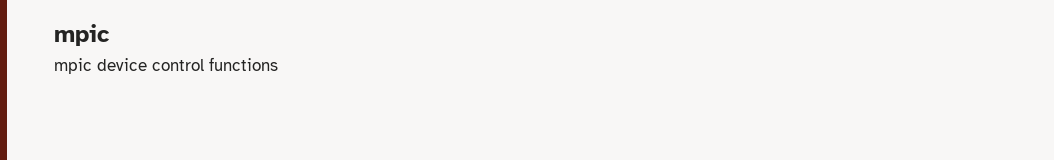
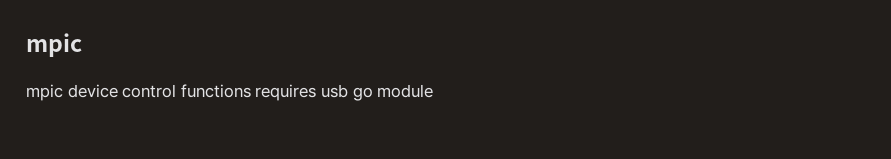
(278, 64) none -> [255,84,434,101] requires usb go module

